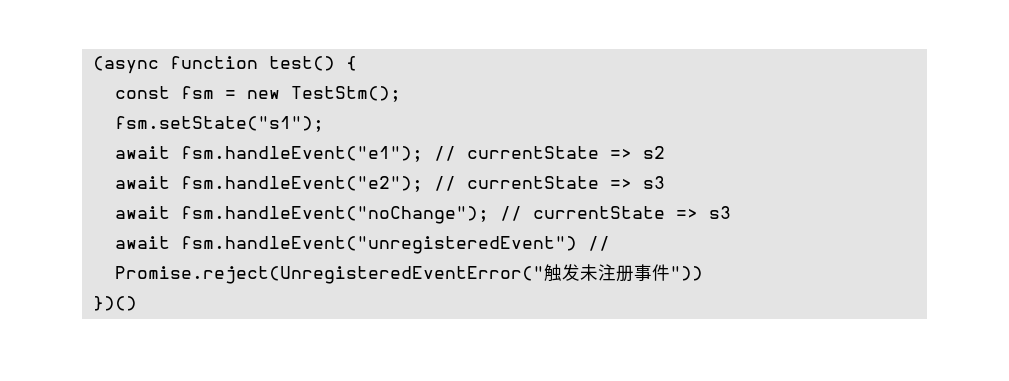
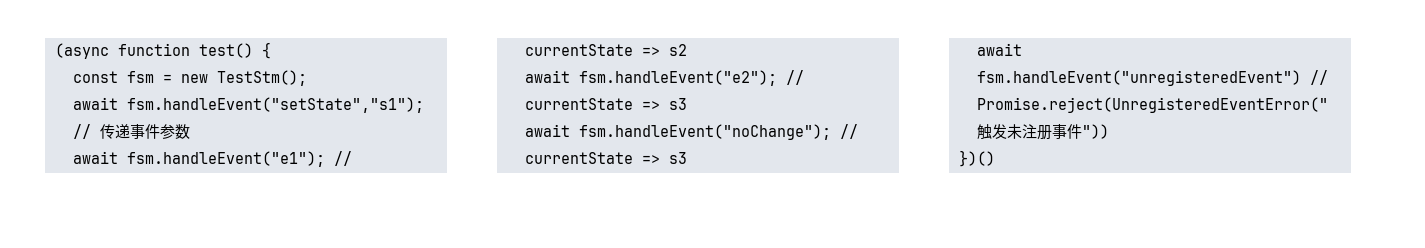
[114,116,324,132] fsm.setState("s1"); -> [73,97,425,113] [73,124,191,139] await fsm.handleEvent("setState","s1"); // 传递事件参数

